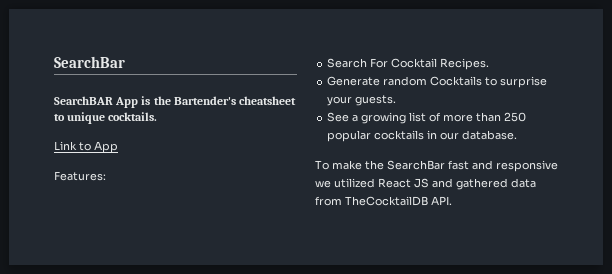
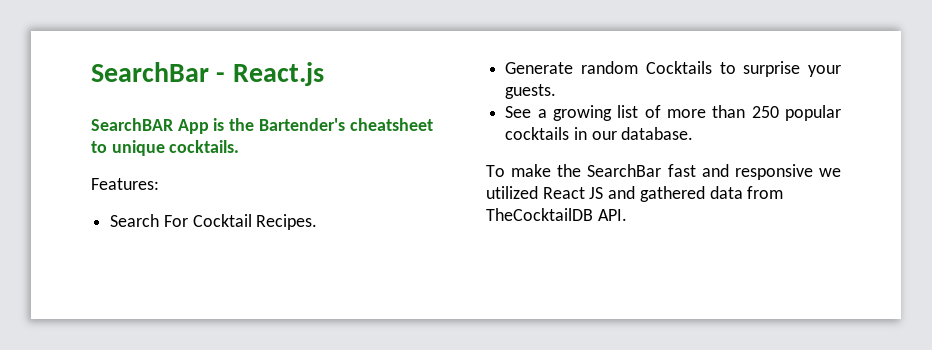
[54,56,125,68] SearchBar -> [91,62,324,86] SearchBar - React.js
[54,141,118,153] // Link to App -> (240, 146) none

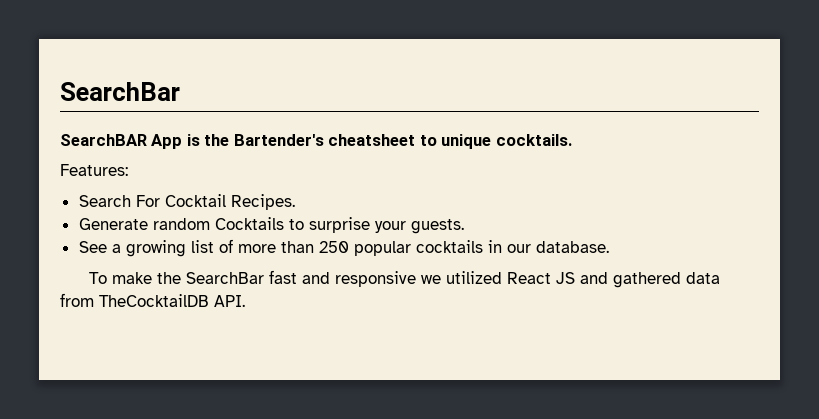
[91,62,324,86] SearchBar - React.js -> [60,82,180,101] SearchBar

